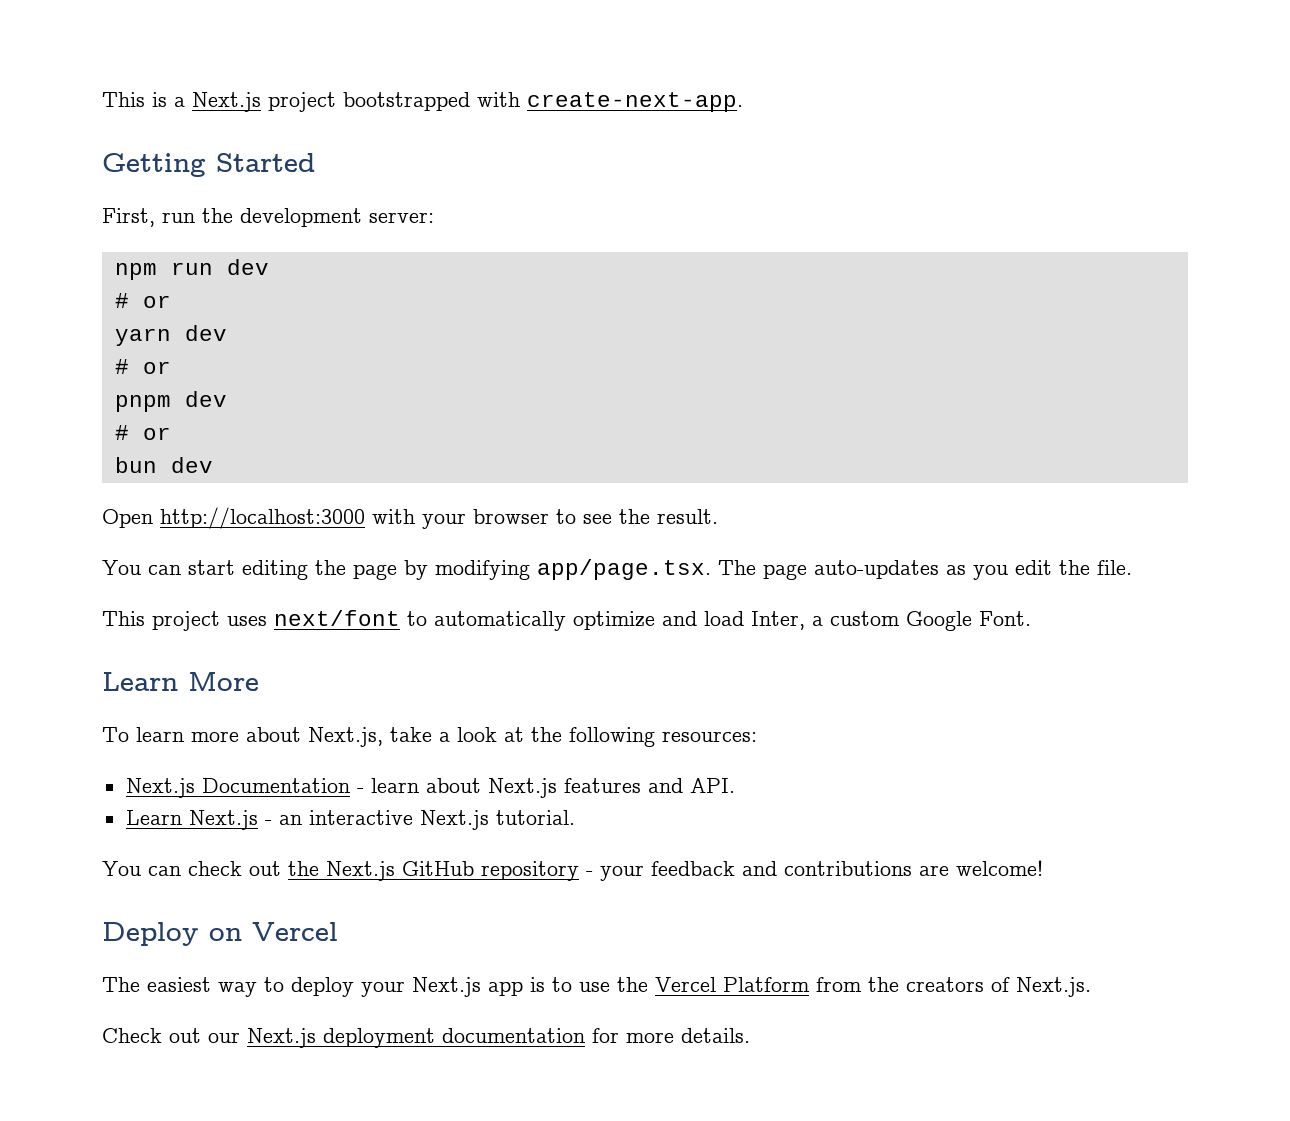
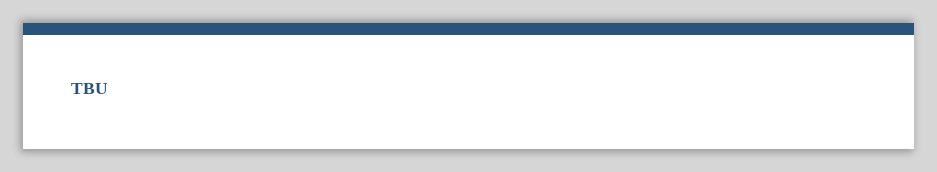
[102,92,743,112] [102,153,315,177] [102,208,434,227] [114,259,269,280] [114,293,171,308] [114,325,227,346] [114,359,171,374] [114,391,227,412] [114,425,171,440] [114,457,213,473] [102,507,718,529] [102,559,1132,580] [102,610,1031,631] [102,672,259,691] [102,727,757,747] [125,778,735,798] [125,810,575,830] [102,860,1043,881] [102,922,338,946] [102,977,1091,997] [102,1028,750,1048] This is a Next.js project bootstrapped with create-next-app. // Getting Started // First, run the development server: // npm run dev // # or // yarn dev // # or // pnpm dev // # or // bun dev // Open http://localhost:3000 with your browser to see the result. // You can start editing the page by modifying app/page.tsx. The page auto-updates as you edit the file. // This project uses next/font to automatically optimize and load Inter, a custom Google Font. // Learn More // To learn more about Next.js, take a look at the following resources: // Next.js Documentation - learn about Next.js features and API. // Learn Next.js - an interactive Next.js tutorial. // You can check out the Next.js GitHub repository - your feedback and contributions are welcome! // Deploy on Vercel // The easiest way to deploy your Next.js app is to use the Vercel Platform from the creators of Next.js. // Check out our Next.js deployment documentation for more details. -> [71,83,108,94] TBU

